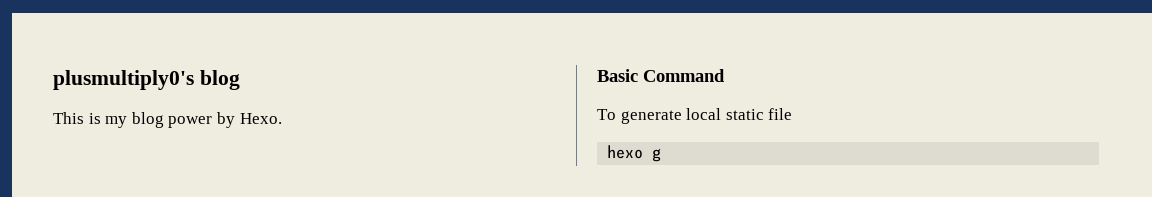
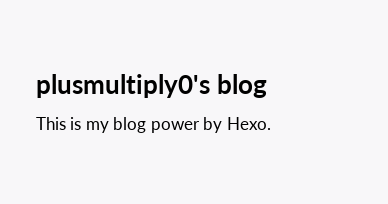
[597,69,725,82] [597,108,793,124] [607,145,662,162] // Basic Command // To generate local static file // hexo g -> (271, 123) none

